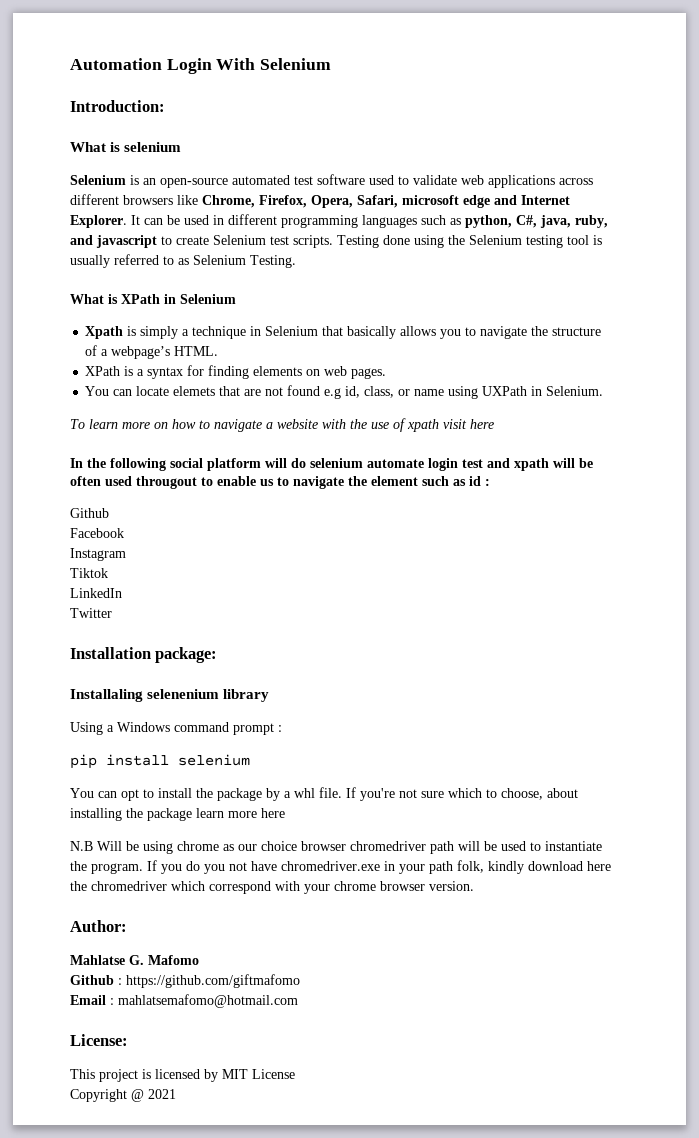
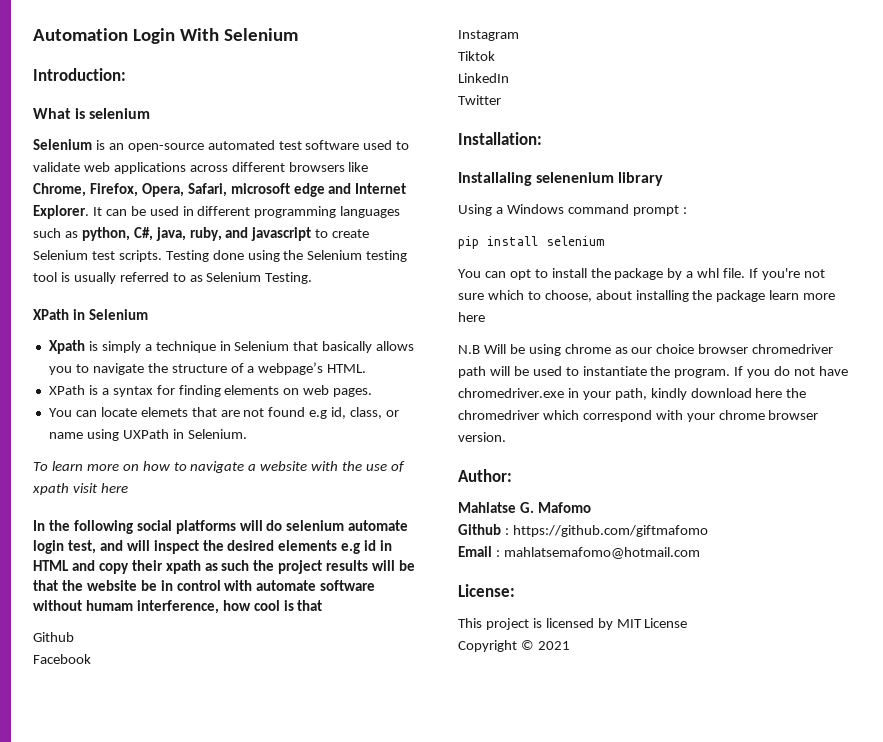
[70,294,118,304] What is -> (313, 278) none
[207,458,261,471] platform -> [175,520,236,534] platforms
[462,458,593,471] [70,476,490,489] test and xpath will be often used througout to enable us to navigate the element such as id : -> [67,540,393,554] [33,560,416,574] [33,580,376,591] [33,600,323,614] test, and will inspect the desired elements e.g id in HTML and copy their xpath as such the project results will be that the website be in control with automate software without humam interference, how cool is that
[70,647,218,663] Installation package: -> [458,132,542,145] Installation:
[204,864,225,874] you -> (791, 371) none
[429,860,484,874] path folk, -> [614,388,647,400] path,
[131,1089,144,1102] @ -> [520,640,534,650] ©

